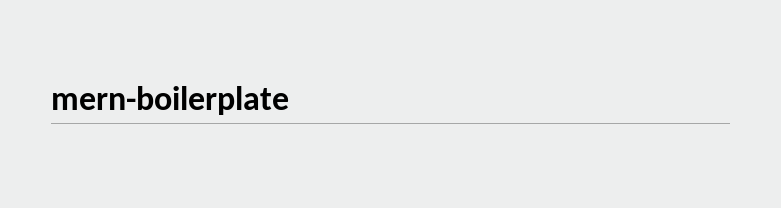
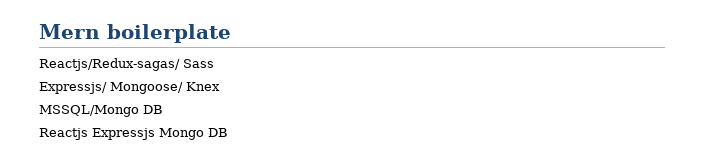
[51,86,289,115] mern-boilerplate -> [39,24,231,43] [39,58,214,71] [39,82,220,94] [39,105,163,117] [39,128,228,140] Mern boilerplate // Reactjs/Redux-sagas/ Sass // Expressjs/ Mongoose/ Knex // MSSQL/Mongo DB // Reactjs Expressjs Mongo DB

